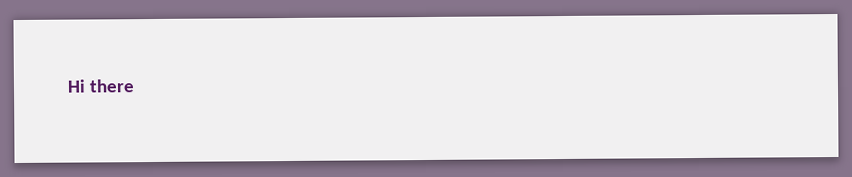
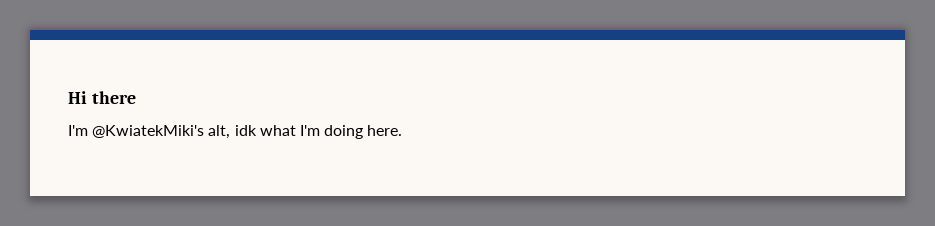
(135, 86) none -> [68,125,403,139] // I'm @KwiatekMiki's alt, idk what I'm doing here.

